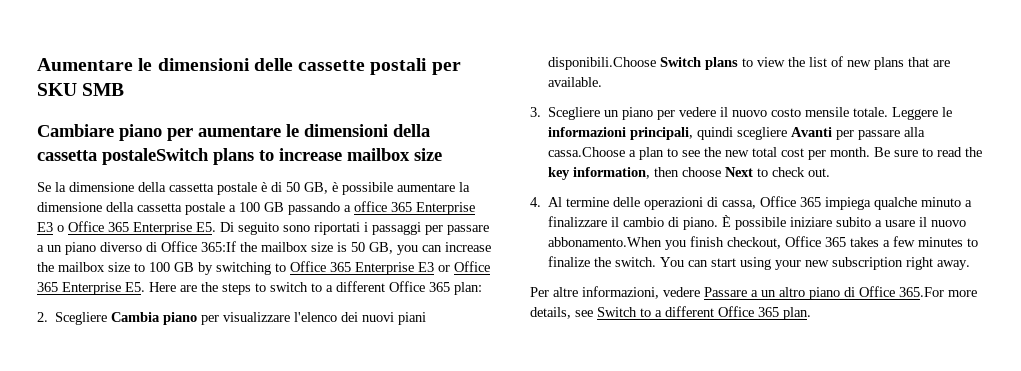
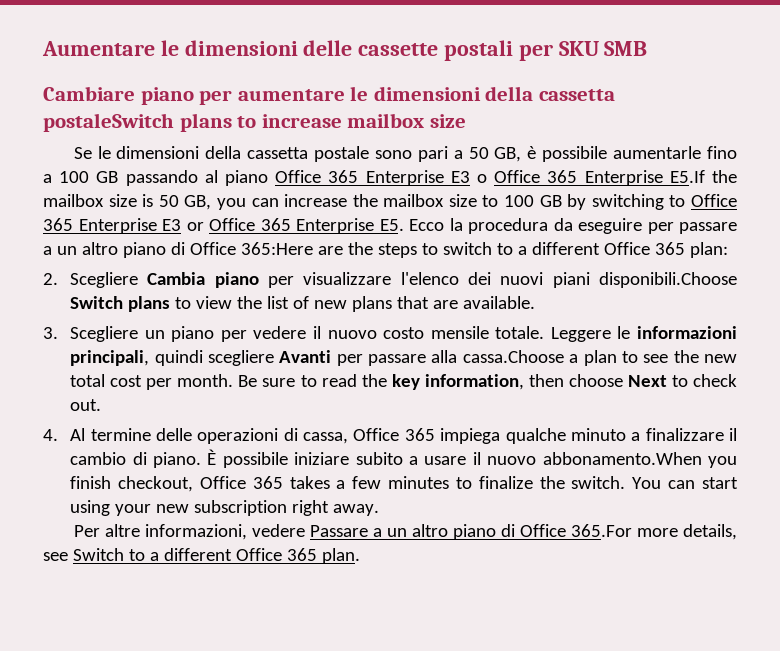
[55,182,282,195] la dimensione della cassetta postale è di -> [97,146,463,162] le dimensioni della cassetta postale sono pari a
[397,182,470,192] [37,202,225,215] aumentare la dimensione della cassetta postale -> [613,146,737,159] aumentarle fino
[344,201,387,212] a office -> [204,170,322,186] al piano Office
[196,222,489,235] [37,241,236,255] E5. Di seguito sono riportati i passaggi per passare a un piano diverso di Office 365:If -> [669,170,705,183] E5.If
[149,282,176,292] Here -> [409,218,737,234] [43,242,313,258] Ecco la procedura da eseguire per passare a un altro piano di Office 365:Here

